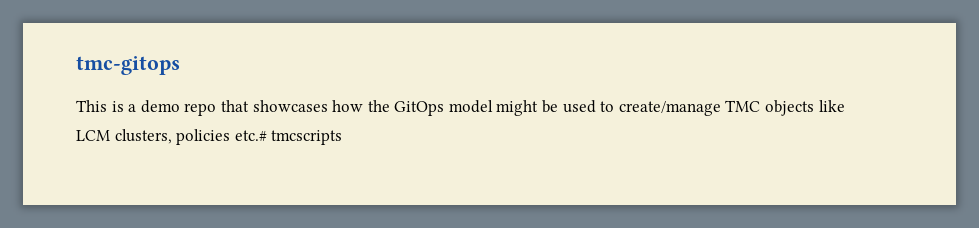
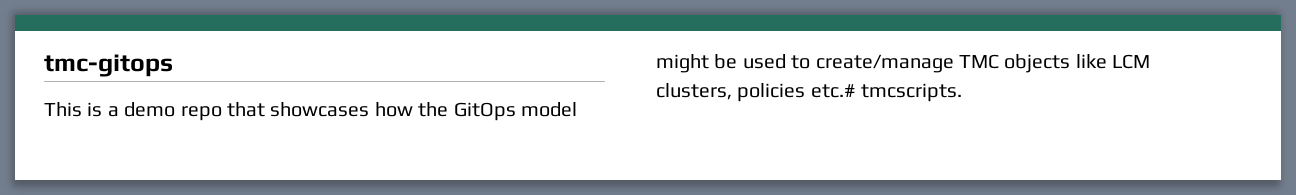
[271,130,343,145] tmcscripts -> [861,83,963,102] tmcscripts.

